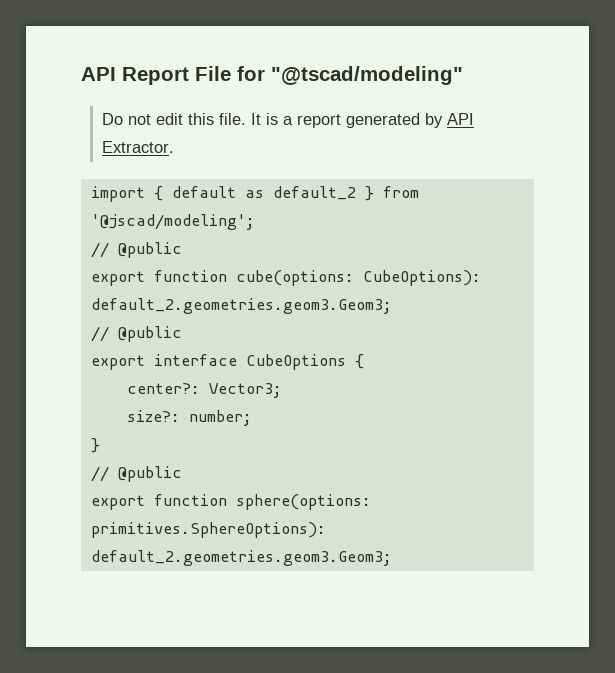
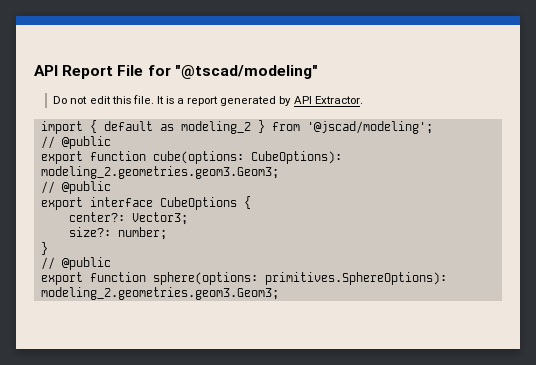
[272,186,356,200] default_2 -> [180,121,251,134] modeling_2
[90,298,392,314] default_2.geometries.geom3.Geom3; -> [40,166,279,179] modeling_2.geometries.geom3.Geom3;
[90,550,392,566] default_2.geometries.geom3.Geom3; -> [40,287,279,300] modeling_2.geometries.geom3.Geom3;

